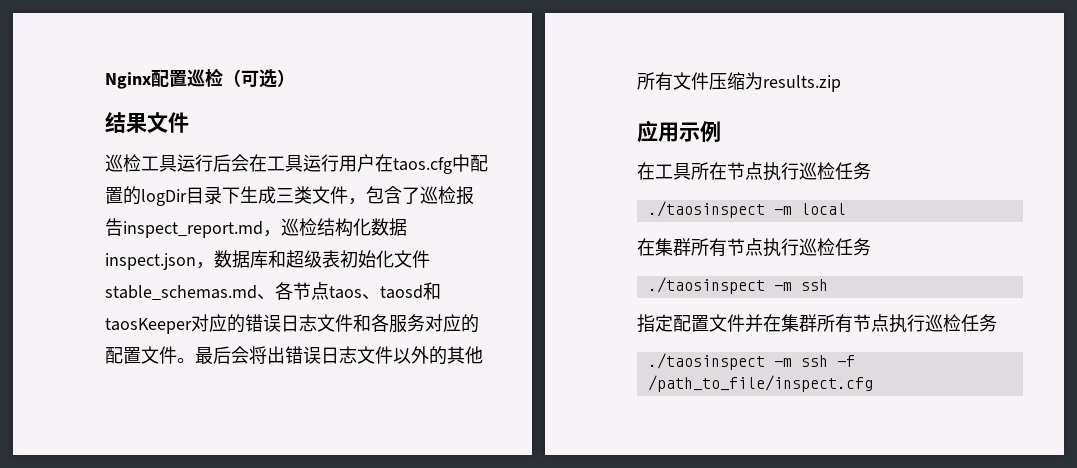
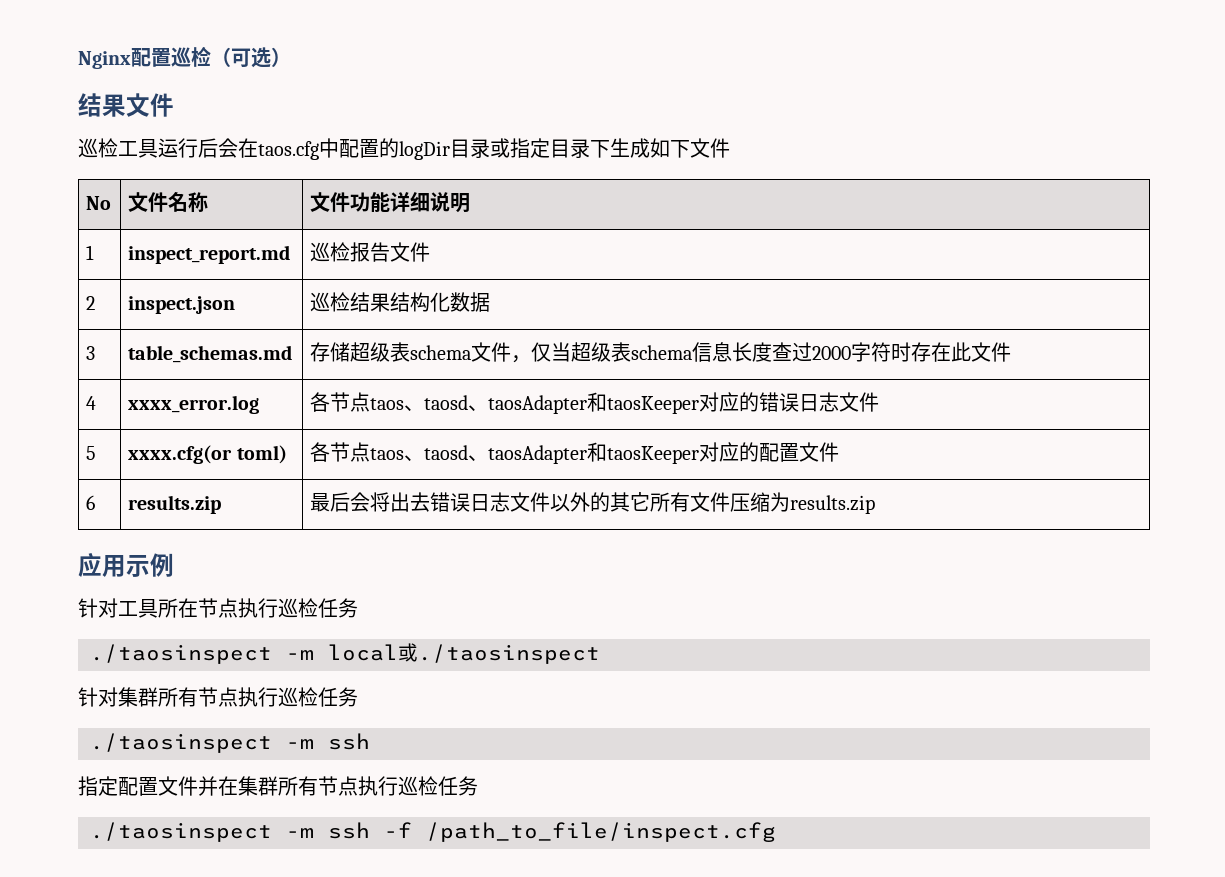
[267,154,393,172] 工具运行用户在 -> (258, 148) none
[222,186,474,205] [105,218,407,238] [105,250,430,270] [105,282,423,300] 下生成三类文件，包含了巡检报告inspect_report.md，巡检结构化数据inspect.json，数据库和超级表初始化文件stable_schemas.md、各节点taos、taosd -> [490,138,730,158] [86,196,112,210] [128,192,209,213] [310,192,471,213] [86,245,95,260] [128,245,291,264] [310,242,431,262] [86,296,96,310] [128,296,236,314] [310,292,491,312] [86,346,96,360] [128,345,293,363] [310,342,1012,363] [86,396,97,410] [128,395,260,414] [310,392,588,414] 或指定目录下生成如下文件 // No | 文件名称 | 文件功能详细说明 // 1 | inspect_report.md | 巡检报告文件 // 2 | inspect.json | 巡检结果结构化数据 // 3 | table_schemas.md | 存储超级表schema文件，仅当超级表schema信息长度查过2000字符时存在此文件 // 4 | xxxx_error.log | 各节点taos、taosd、taosAdapter
[353,314,425,333] 和各服务 -> [86,446,97,460] [128,445,287,464] [310,442,700,464] // 5 | xxxx.cfg(or toml) | 各节点taos、taosd、taosAdapter和taosKeeper
[177,358,195,363] 。 -> [86,495,96,510] [128,495,222,514] // 6 | results.zip |
(285, 355) none -> [410,492,431,512] 去
[465,346,483,364] 他 -> [630,492,651,511] 它
[637,162,655,180] 在 -> [78,598,118,618] 针对
[637,238,655,256] // 在 -> [398,643,600,664] [78,687,118,707] 或./taosinspect // 针对

